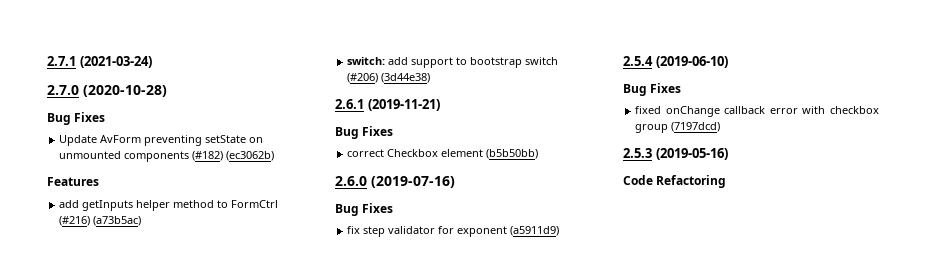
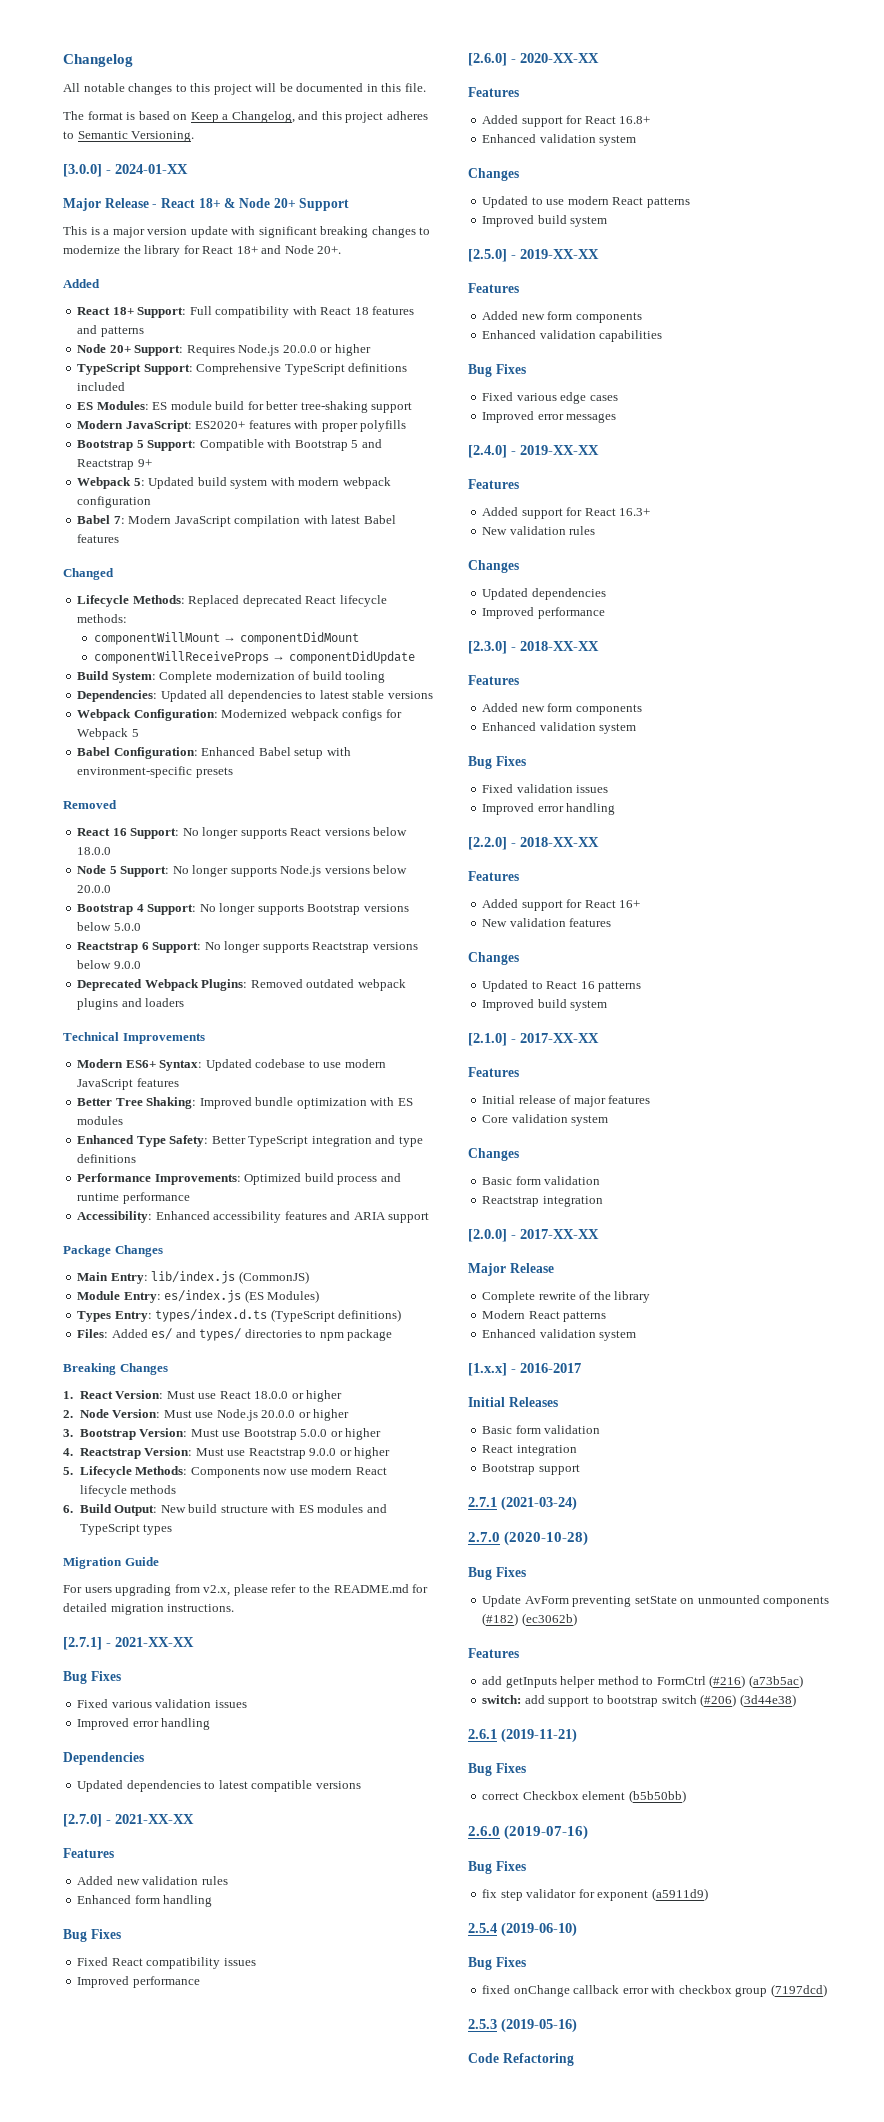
(47, 61) none -> [63,54,133,67] [63,83,426,95] [63,111,428,123] [63,131,195,142] [63,164,188,177] [63,198,350,211] [63,226,431,238] [63,245,342,257] [63,279,100,288] [77,306,415,318] [77,325,144,337] [77,344,371,356] [77,363,408,375] [77,382,126,391] [77,401,413,413] [77,420,407,432] [77,439,382,451] [77,459,152,470] [77,477,391,489] [77,496,152,508] [77,515,396,527] [77,534,120,543] [63,568,114,580] [77,595,387,607] [77,614,128,623] [93,632,359,645] [93,651,415,664] [77,671,386,683] [77,690,433,702] [77,709,402,721] [77,728,139,740] [77,747,351,759] [77,766,233,778] [63,800,117,809] [77,827,408,839] [77,847,112,855] [77,865,408,877] [77,885,112,893] [77,903,409,915] [77,922,141,931] [77,941,418,953] [77,960,141,969] [77,979,406,991] [77,998,185,1010] [63,1032,205,1044] [77,1059,386,1071] [77,1078,179,1090] [77,1097,413,1109] [77,1116,124,1125] [77,1135,423,1147] [77,1154,137,1163] [77,1173,401,1185] [77,1192,190,1204] [77,1211,430,1223] [63,1245,163,1257] [77,1271,309,1284] [77,1290,320,1303] [77,1309,402,1322] [77,1328,393,1341] [63,1363,168,1375] [63,1390,343,1402] [63,1409,350,1421] [63,1428,382,1440] [63,1447,391,1459] [63,1466,387,1478] [79,1485,177,1497] [63,1504,387,1516] [79,1524,173,1535] [63,1557,159,1569] [63,1584,429,1596] [63,1603,235,1615] [63,1637,194,1650] [63,1671,121,1684] [77,1699,247,1708] [77,1718,211,1730] [63,1752,144,1765] [77,1780,361,1792] [63,1814,194,1827] [63,1848,114,1858] [77,1876,228,1885] [77,1895,213,1907] [63,1929,121,1942] [77,1957,256,1969] [77,1976,200,1988] [468,53,599,66] [468,87,519,97] [482,115,651,127] [482,134,637,146] [468,168,519,181] [482,196,690,208] [482,215,608,227] [468,249,599,262] [468,283,519,293] [482,311,642,323] [482,330,663,342] [468,364,526,377] [482,392,618,404] [482,411,617,423] [468,445,599,458] [468,479,519,489] [482,507,651,519] [482,526,596,535] [468,560,519,573] [482,588,606,600] [482,607,605,619] [468,641,599,654] [468,675,519,685] [482,703,642,715] [482,722,637,734] [468,756,526,769] [482,784,609,793] [482,803,616,815] [468,837,599,850] [468,871,519,881] [482,899,641,911] [482,918,612,927] [468,952,519,965] [482,980,642,992] [482,999,608,1011] [468,1033,599,1046] [468,1067,519,1077] [482,1095,651,1107] [482,1114,609,1126] [468,1148,519,1161] [482,1176,601,1185] [482,1196,603,1207] [468,1229,599,1242] [468,1263,554,1276] [482,1291,651,1303] [482,1310,607,1322] [482,1329,637,1341] [468,1363,581,1376] [468,1397,558,1407] [482,1425,601,1434] [482,1445,577,1456] [482,1464,580,1475] Changelog // All notable changes to this project will be documented in this file. // The format is based on Keep a Changelog, and this project adheres to Semantic Versioning. // [3.0.0] - 2024-01-XX // Major Release - React 18+ & Node 20+ Support // This is a major version update with significant breaking changes to modernize the library for React 18+ and Node 20+. // Added // React 18+ Support: Full compatibility with React 18 features and patterns // Node 20+ Support: Requires Node.js 20.0.0 or higher // TypeScript Support: Comprehensive TypeScript definitions included // ES Modules: ES module build for better tree-shaking support // Modern JavaScript: ES2020+ features with proper polyfills // Bootstrap 5 Support: Compatible with Bootstrap 5 and Reactstrap 9+ // Webpack 5: Updated build system with modern webpack configuration // Babel 7: Modern JavaScript compilation with latest Babel features // Changed // Lifecycle Methods: Replaced deprecated React lifecycle methods: // componentWillMount → componentDidMount // componentWillReceiveProps → componentDidUpdate // Build System: Complete modernization of build tooling // Dependencies: Updated all dependencies to latest stable versions // Webpack Configuration: Modernized webpack configs for Webpack 5 // Babel Configuration: Enhanced Babel setup with environment-specific presets // Removed // React 16 Support: No longer supports React versions below 18.0.0 // Node 5 Support: No longer supports Node.js versions below 20.0.0 // Bootstrap 4 Support: No longer supports Bootstrap versions below 5.0.0 // Reactstrap 6 Support: No longer supports Reactstrap versions below 9.0.0 // Deprecated Webpack Plugins: Removed outdated webpack plugins and loaders // Technical Improvements // Modern ES6+ Syntax: Updated codebase to use modern JavaScript features // Better Tree Shaking: Improved bundle optimization with ES modules // Enhanced Type Safety: Better TypeScript integration and type definitions // Performance Improvements: Optimized build process and runtime performance // Accessibility: Enhanced accessibility features and ARIA support // Package Changes // Main Entry: lib/index.js (CommonJS) // Module Entry: es/index.js (ES Modules) // Types Entry: types/index.d.ts (TypeScript definitions) // Files: Added es/ and types/ directories to npm package // Breaking Changes // 1. React Version: Must use React 18.0.0 or higher // 2. Node Version: Must use Node.js 20.0.0 or higher // 3. Bootstrap Version: Must use Bootstrap 5.0.0 or higher // 4. Reactstrap Version: Must use Reactstrap 9.0.0 or higher // 5. Lifecycle Methods: Components now use modern React lifecycle methods // 6. Build Output: New build structure with ES modules and TypeScript types // Migration Guide // For users upgrading from v2.x, please refer to the README.md for detailed migration instructions. // [2.7.1] - 2021-XX-XX // Bug Fixes // Fixed various validation issues // Improved error handling // Dependencies // Updated dependencies to latest compatible versions // [2.7.0] - 2021-XX-XX // Features // Added new validation rules // Enhanced form handling // Bug Fixes // Fixed React compatibility issues // Improved performance // [2.6.0] - 2020-XX-XX // Features // Added support for React 16.8+ // Enhanced validation system // Changes // Updated to use modern React patterns // Improved build system // [2.5.0] - 2019-XX-XX // Features // Added new form components // Enhanced validation capabilities // Bug Fixes // Fixed various edge cases // Improved error messages // [2.4.0] - 2019-XX-XX // Features // Added support for React 16.3+ // New validation rules // Changes // Updated dependencies // Improved performance // [2.3.0] - 2018-XX-XX // Features // Added new form components // Enhanced validation system // Bug Fixes // Fixed validation issues // Improved error handling // [2.2.0] - 2018-XX-XX // Features // Added support for React 16+ // New validation features // Changes // Updated to React 16 patterns // Improved build system // [2.1.0] - 2017-XX-XX // Features // Initial release of major features // Core validation system // Changes // Basic form validation // Reactstrap integration // [2.0.0] - 2017-XX-XX // Major Release // Complete rewrite of the library // Modern React patterns // Enhanced validation system // [1.x.x] - 2016-2017 // Initial Releases // Basic form validation // React integration // Bootstrap support //

